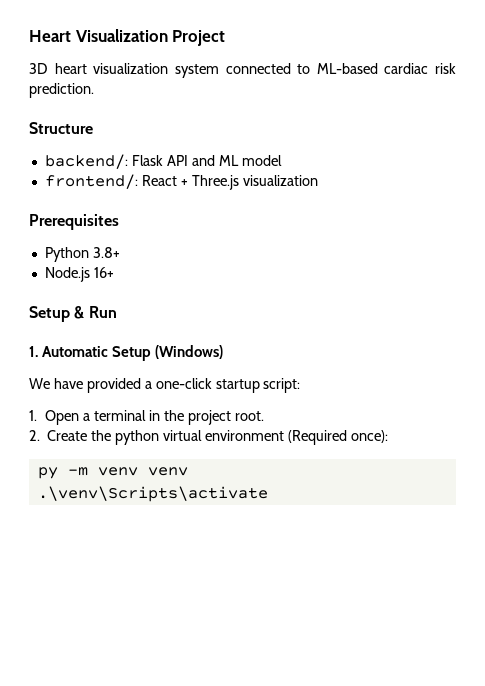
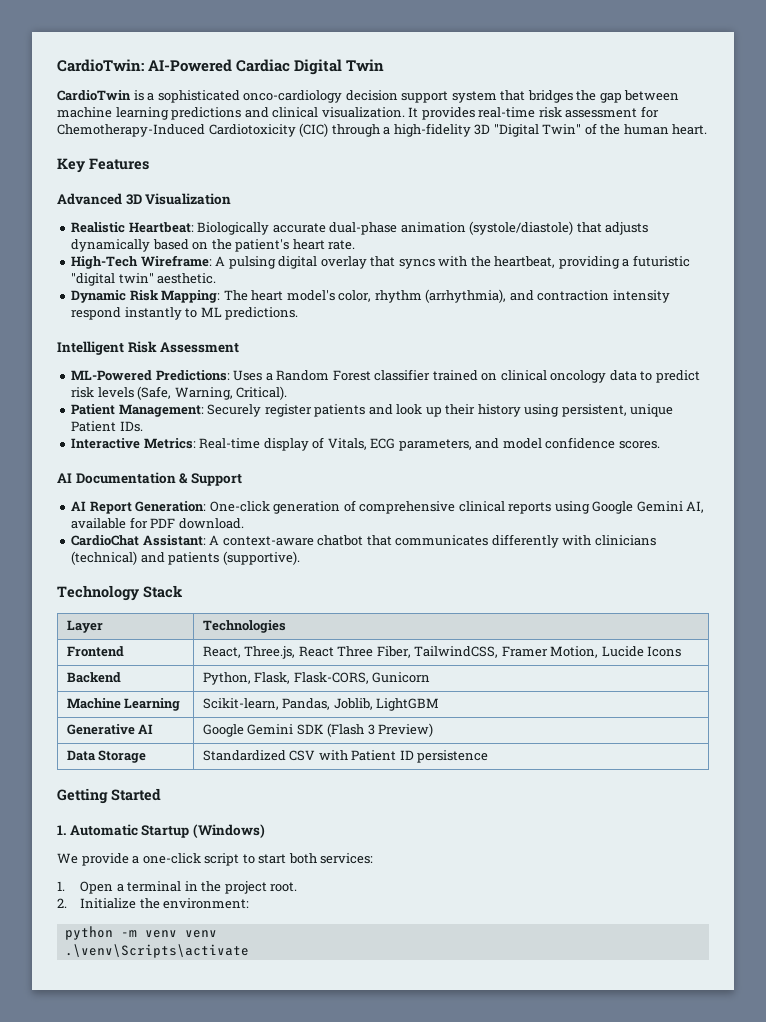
[29,29,226,46] [29,63,456,78] [29,83,94,98] [29,122,93,134] [44,154,282,169] [44,174,318,190] [29,214,119,230] [44,247,120,262] [44,267,114,282] [29,306,117,322] Heart Visualization Project // 3D heart visualization system connected to ML-based cardiac risk prediction. // Structure // backend/: Flask API and ML model // frontend/: React + Three.js visualization // Prerequisites // Python 3.8+ // Node.js 16+ // Setup & Run -> [57,59,385,75] [57,90,680,103] [57,106,659,120] [57,123,708,137] [57,158,149,173] [57,193,232,205] [71,221,649,235] [71,239,356,252] [71,255,690,269] [71,273,217,286] [71,289,670,303] [71,307,299,320] [57,341,240,355] [71,369,700,383] [71,386,288,400] [71,404,674,417] [71,421,143,432] [71,437,660,451] [57,472,242,486] [71,500,705,514] [71,517,244,529] [71,534,656,548] [71,551,300,565] [57,585,183,601] [66,620,103,633] [202,620,286,633] [66,646,124,657] [202,646,682,659] [66,672,121,683] [202,672,431,685] [66,698,181,711] [202,698,440,711] [66,724,154,735] [202,723,434,737] [66,750,147,763] [202,750,489,763] [57,788,161,804] CardioTwin: AI-Powered Cardiac Digital Twin // CardioTwin is a sophisticated onco-cardiology decision support system that bridges the gap between machine learning predictions and clinical visualization. It provides real-time risk assessment for Chemotherapy-Induced Cardiotoxicity (CIC) through a high-fidelity 3D "Digital Twin" of the human heart. // Key Features // Advanced 3D Visualization // Realistic Heartbeat: Biologically accurate dual-phase animation (systole/diastole) that adjusts dynamically based on the patient's heart rate. // High-Tech Wireframe: A pulsing digital overlay that syncs with the heartbeat, providing a futuristic "digital twin" aesthetic. // Dynamic Risk Mapping: The heart model's color, rhythm (arrhythmia), and contraction intensity respond instantly to ML predictions. // Intelligent Risk Assessment // ML-Powered Predictions: Uses a Random Forest classifier trained on clinical oncology data to predict risk levels (Safe, Warning, Critical). // Patient Management: Securely register patients and look up their history using persistent, unique Patient IDs. // Interactive Metrics: Real-time display of Vitals, ECG parameters, and model confidence scores. // AI Documentation & Support // AI Report Generation: One-click generation of comprehensive clinical reports using Google Gemini AI, available for PDF download. // CardioChat Assistant: A context-aware chatbot that communicates differently with clinicians (technical) and patients (supportive). // Technology Stack // Layer | Technologies // Frontend | React, Three.js, React Three Fiber, TailwindCSS, Framer Motion, Lucide Icons // Backend | Python, Flask, Flask-CORS, Gunicorn // Machine Learning | Scikit-learn, Pandas, Joblib, LightGBM // Generative AI | Google Gemini SDK (Flash 3 Preview) // Data Storage | Standardized CSV with Patient ID persistence // Getting Started
[112,346,152,361] Setup -> [141,825,190,838] Startup
[53,378,301,393] have provided a one-click startup script: -> [81,853,374,866] provide a one-click script to start both services:
[47,430,388,445] [37,467,58,479] Create the python virtual environment (Required once): // py -> [80,898,250,909] [64,926,113,940] Initialize the environment: // python

